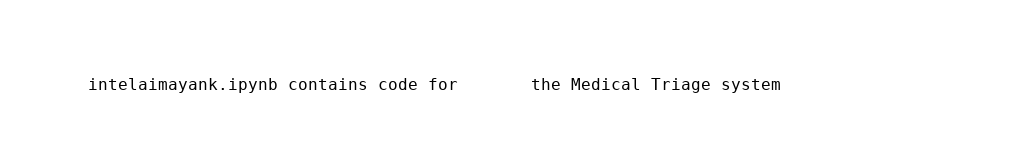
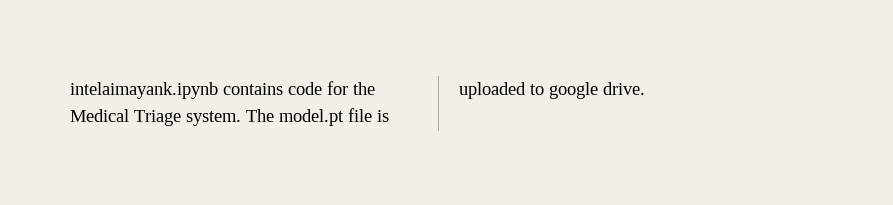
[721,79,781,93] system -> [186,108,389,126] [459,82,645,99] system. The model.pt file is uploaded to google drive.

